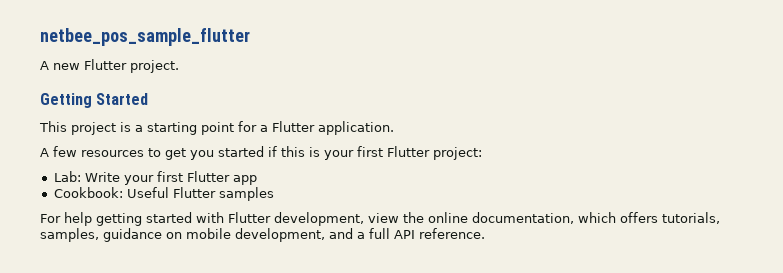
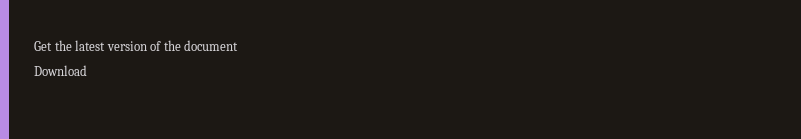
[40,28,250,46] [40,59,179,73] [40,93,149,108] [39,121,394,135] [40,146,482,160] [53,171,257,185] [53,187,274,201] [40,212,720,226] [40,228,485,242] netbee_pos_sample_flutter // A new Flutter project. // Getting Started // This project is a starting point for a Flutter application. // A few resources to get you started if this is your first Flutter project: // Lab: Write your first Flutter app // Cookbook: Useful Flutter samples // For help getting started with Flutter development, view the online documentation, which offers tutorials, samples, guidance on mobile development, and a full API reference. -> [34,40,239,51] [34,65,87,76] Get the latest version of the document // Download

